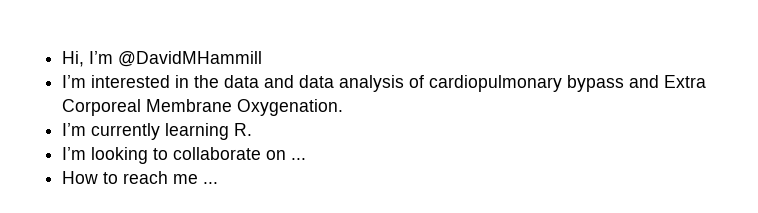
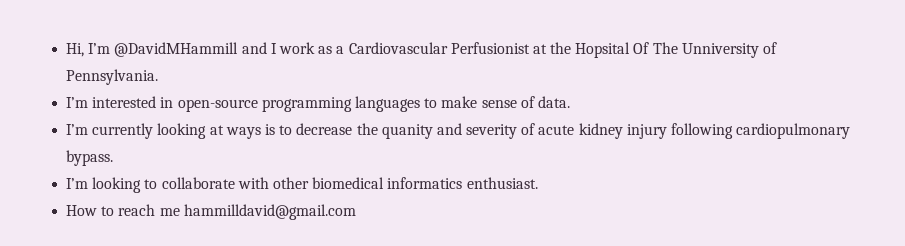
[62,75,707,92] [62,99,344,116] [62,123,253,140] // I’m interested in the data and data analysis of cardiopulmonary bypass and Extra Corporeal Membrane Oxygenation. // I’m currently learning R. -> [241,42,778,58] [66,69,159,85] [66,96,570,112] [66,123,851,139] [66,150,114,166] and I work as a Cardiovascular Perfusionist at the Hopsital Of The Unniversity of Pennsylvania. // I’m interested in open-source programming languages to make sense of data. // I’m currently looking at ways is to decrease the quanity and severity of acute kidney injury following cardiopulmonary bypass.
[266,150,307,160] on ... -> [237,177,538,189] with other biomedical informatics enthusiast.
[203,182,219,184] ... -> [183,204,356,220] hammilldavid@gmail.com

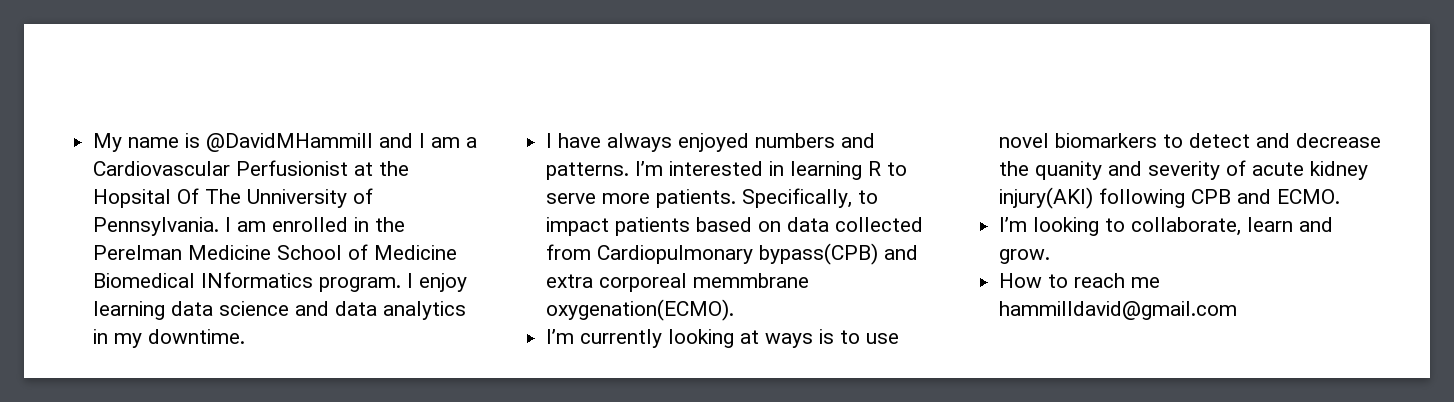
[66,43,111,57] Hi, I’m -> [93,133,201,152] My name is
[278,42,333,54] work as -> [431,137,461,148] am
[66,96,570,112] // I’m interested in open-source programming languages to make sense of data. -> [225,217,406,232] [93,244,458,260] [93,272,468,292] [93,301,467,320] [93,329,246,348] [546,133,876,152] [546,161,908,180] [546,188,879,208] [546,217,924,236] [546,243,919,265] [546,273,810,292] [546,299,735,321] I am enrolled in the Perelman Medicine School of Medicine Biomedical INformatics program. I enjoy learning data science and data analytics in my downtime. // I have always enjoyed numbers and patterns. I’m interested in learning R to serve more patients. Specifically, to impact patients based on data collected from Cardiopulmonary bypass(CPB) and extra corporeal memmbrane oxygenation(ECMO).
(293, 130) none -> [866,333,900,344] [999,133,1291,148] use novel biomarkers to detect and
[626,123,851,139] [66,150,114,166] [66,177,538,193] injury following cardiopulmonary bypass. // I’m looking to collaborate with other biomedical informatics enthusiast. -> [999,187,1341,209] [999,217,1334,236] [999,249,1051,264] injury(AKI) following CPB and ECMO. // I’m looking to collaborate, learn and grow.

